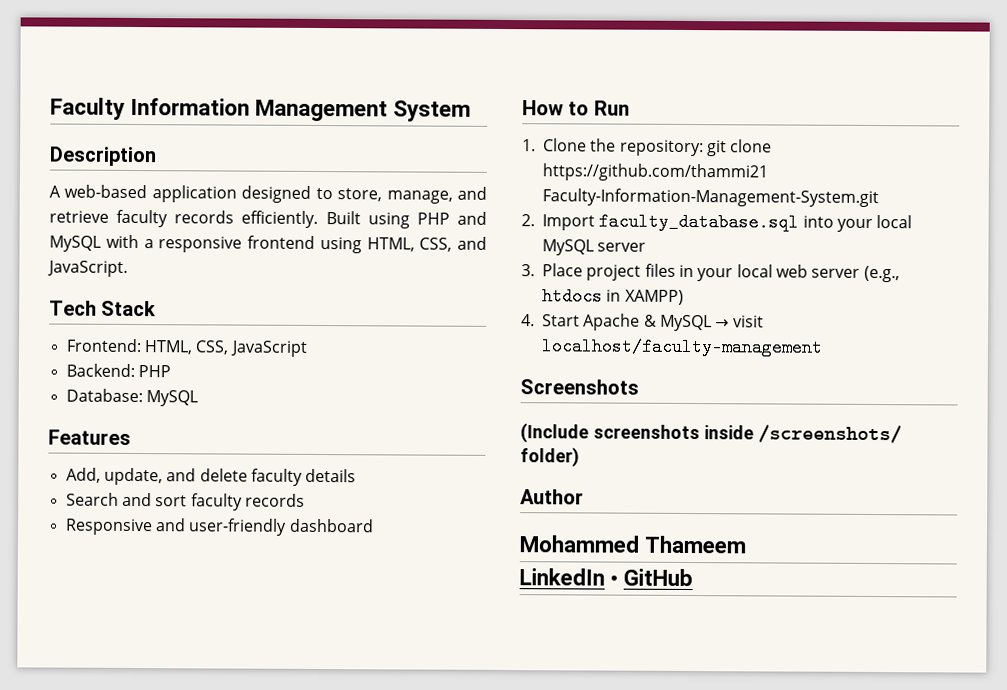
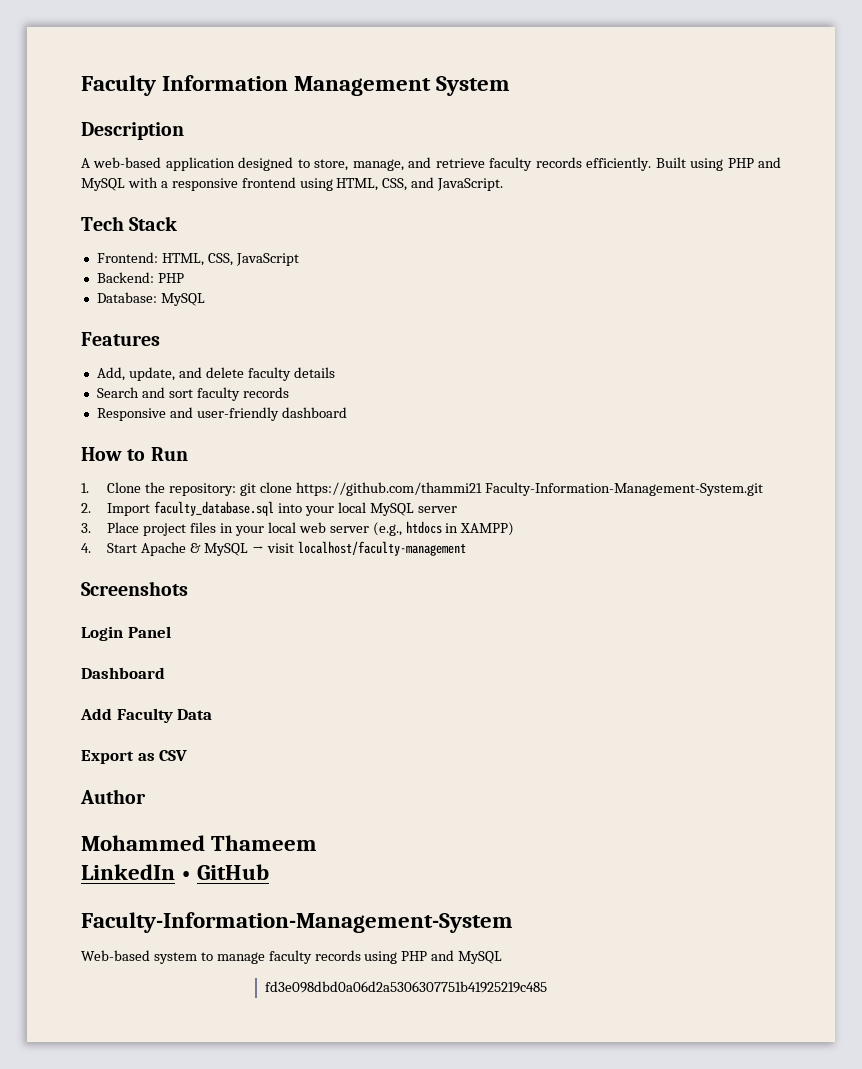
[520,423,902,444] [520,447,580,468] (Include screenshots inside /screenshots/ folder) -> [81,626,171,641] [81,667,165,679] [80,708,213,723] [81,750,188,764] Login Panel // Dashboard // Add Faculty Data // Export as CSV
(694, 577) none -> [81,912,513,933] [81,950,503,964] [264,981,547,993] // Faculty-Information-Management-System // Web-based system to manage faculty records using PHP and MySQL // fd3e098dbd0a06d2a5306307751b41925219c485

